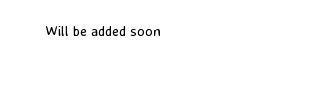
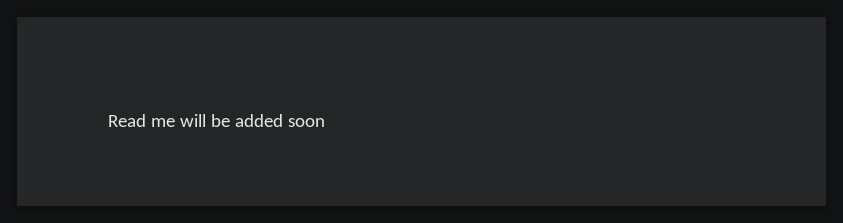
[45,26,69,36] Will -> [108,114,206,127] Read me will

